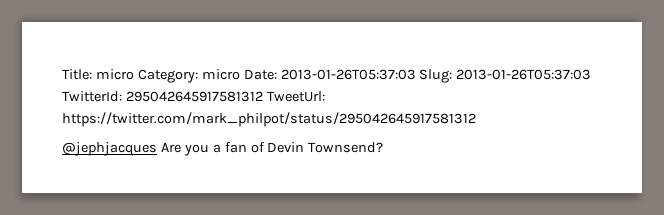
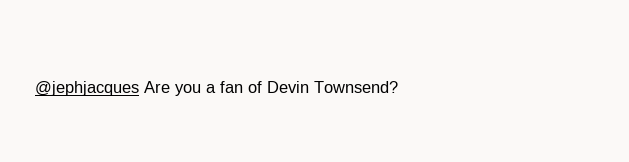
[62,69,592,83] [62,91,325,102] [62,112,476,127] Title: micro Category: micro Date: 2013-01-26T05:37:03 Slug: 2013-01-26T05:37:03 TwitterId: 295042645917581312 TweetUrl: https://twitter.com/mark_philpot/status/295042645917581312 // -> (35, 88) none

